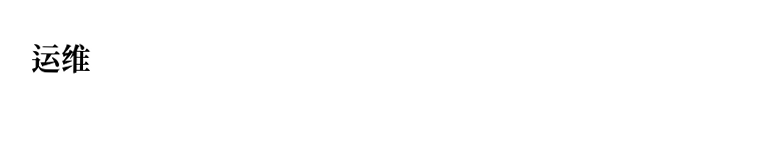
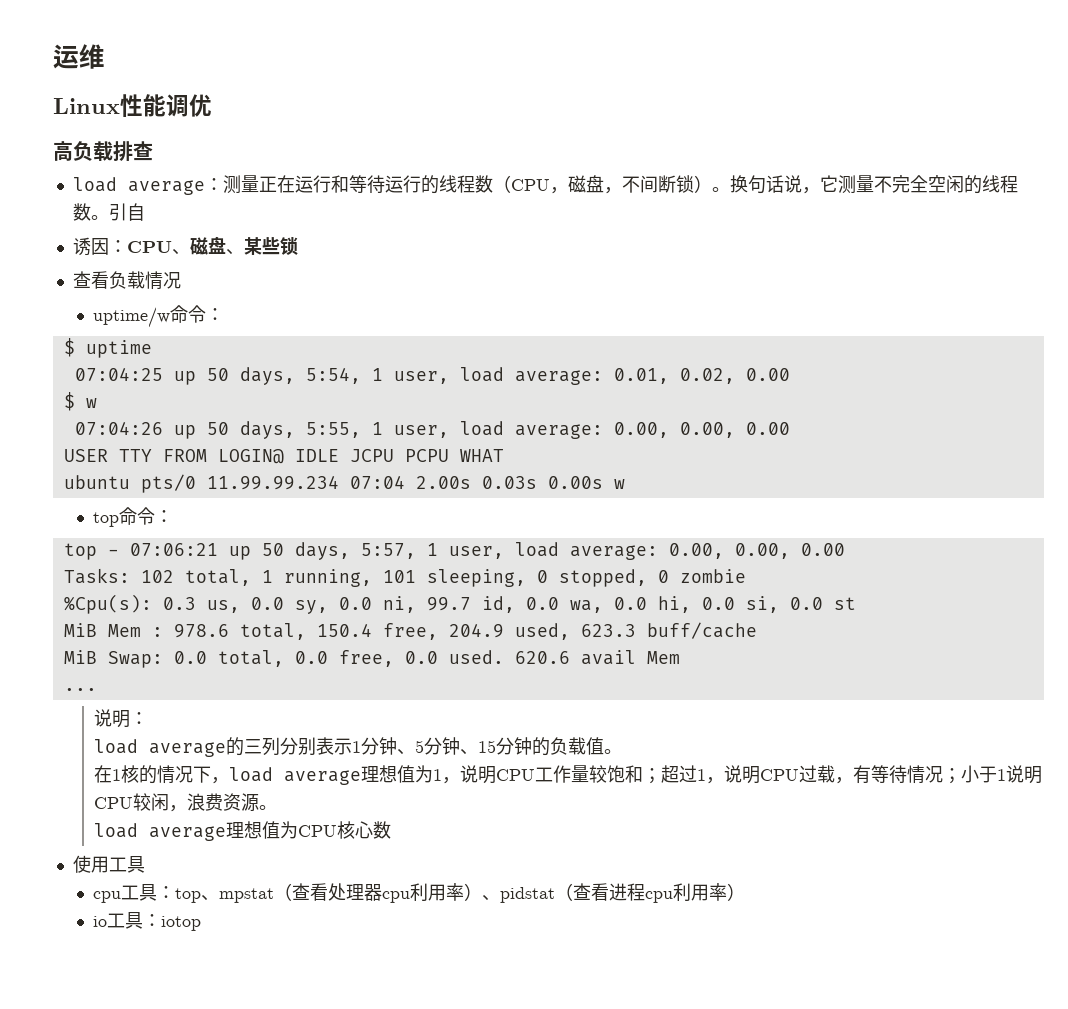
(92, 58) none -> [53,94,212,117] [53,141,153,161] [72,175,1018,195] [72,203,145,221] [72,236,298,256] [72,271,181,290] [93,305,225,328] [63,338,152,358] [74,367,790,385] [63,392,97,411] [74,421,790,439] [63,449,504,464] [63,474,625,493] [93,507,174,527] [63,542,845,560] [63,568,746,587] [63,594,856,614] [63,622,757,640] [63,650,680,668] [63,688,97,691] [94,709,149,728] [94,737,623,757] [94,765,1043,785] [94,793,278,812] [94,821,392,841] [72,855,145,873] [93,883,746,903] [93,912,202,931] // Linux性能调优 // 高负载排查 // load average：测量正在运行和等待运行的线程数（CPU，磁盘，不间断锁）。换句话说，它测量不完全空闲的线程数。引自 // 诱因：CPU、磁盘、某些锁 // 查看负载情况 // uptime/w命令： // $ uptime // 07:04:25 up 50 days, 5:54, 1 user, load average: 0.01, 0.02, 0.00 // $ w // 07:04:26 up 50 days, 5:55, 1 user, load average: 0.00, 0.00, 0.00 // USER TTY FROM LOGIN@ IDLE JCPU PCPU WHAT // ubuntu pts/0 11.99.99.234 07:04 2.00s 0.03s 0.00s w // top命令： // top - 07:06:21 up 50 days, 5:57, 1 user, load average: 0.00, 0.00, 0.00 // Tasks: 102 total, 1 running, 101 sleeping, 0 stopped, 0 zombie // %Cpu(s): 0.3 us, 0.0 sy, 0.0 ni, 99.7 id, 0.0 wa, 0.0 hi, 0.0 si, 0.0 st // MiB Mem : 978.6 total, 150.4 free, 204.9 used, 623.3 buff/cache // MiB Swap: 0.0 total, 0.0 free, 0.0 used. 620.6 avail Mem // ... // 说明： // load average的三列分别表示1分钟、5分钟、15分钟的负载值。 // 在1核的情况下，load average理想值为1，说明CPU工作量较饱和；超过1，说明CPU过载，有等待情况；小于1说明CPU较闲，浪费资源。 // load average理想值为CPU核心数 // 使用工具 // cpu工具：top、mpstat（查看处理器cpu利用率）、pidstat（查看进程cpu利用率） // io工具：iotop

